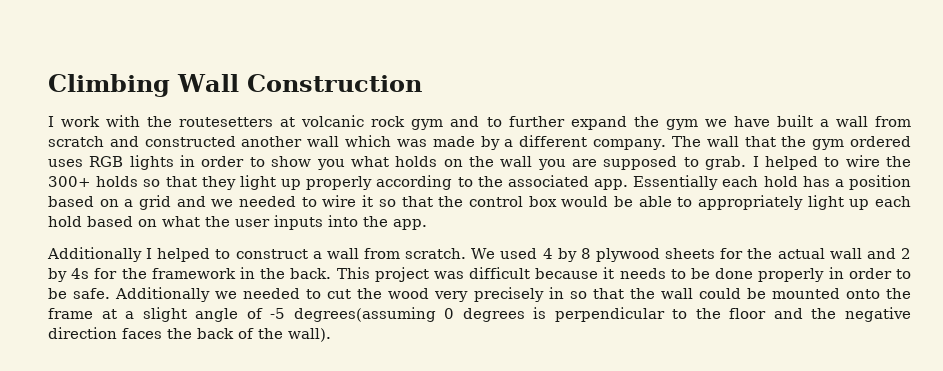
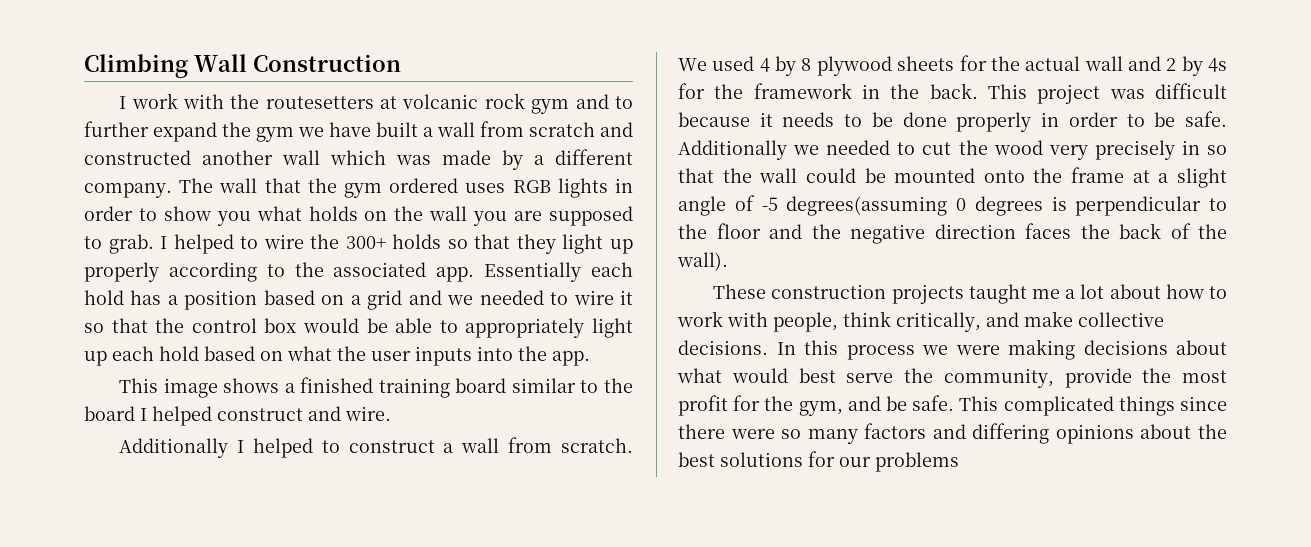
(427, 224) none -> [119,377,634,398] [84,406,391,426] // This image shows a finished training board similar to the board I helped construct and wire.
(331, 335) none -> [713,284,1227,304] [677,311,1164,332] [678,339,1227,360] [677,368,1227,388] [678,395,1227,416] [678,423,1227,444] [678,451,959,472] // These construction projects taught me a lot about how to work with people, think critically, and make collective decisions. In this process we were making decisions about what would best serve the community, provide the most profit for the gym, and be safe. This complicated things since there were so many factors and differing opinions about the best solutions for our problems

